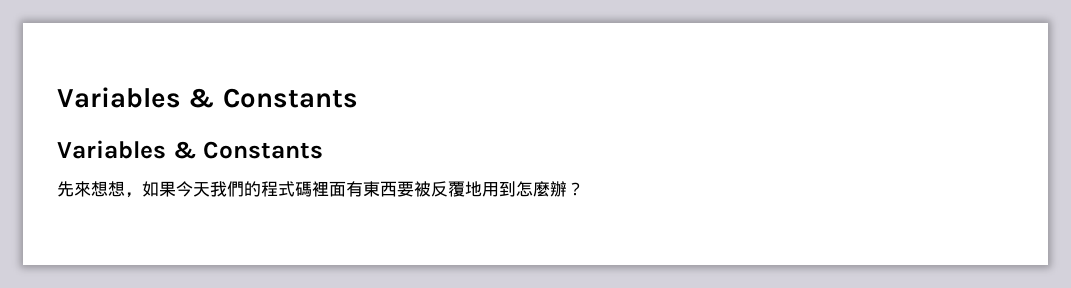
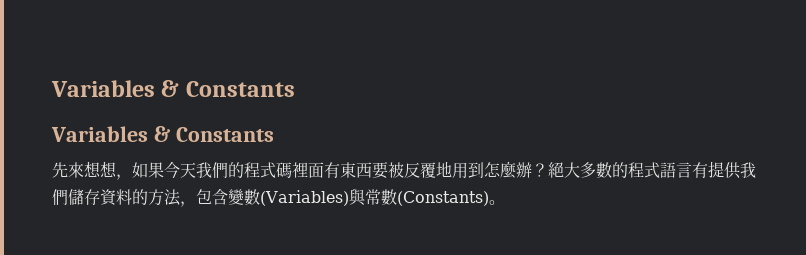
(584, 189) none -> [548,161,756,179] [52,189,505,207] 絕大多數的程式語言有提供我們儲存資料的方法，包含變數(Variables)與常數(Constants)。

